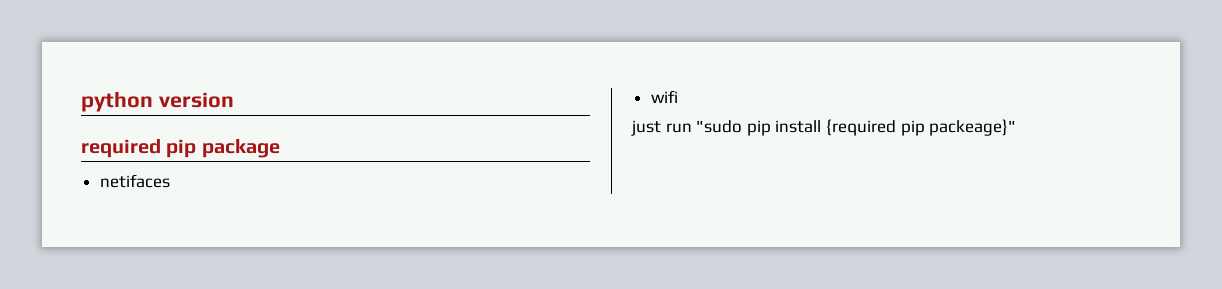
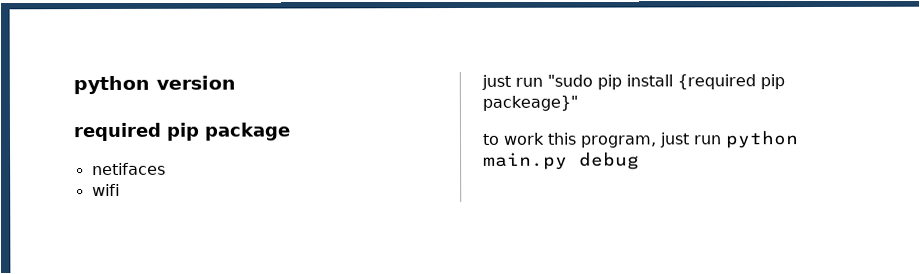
(1017, 127) none -> [482,130,799,149] [483,151,640,170] // to work this program, just run python main.py debug

